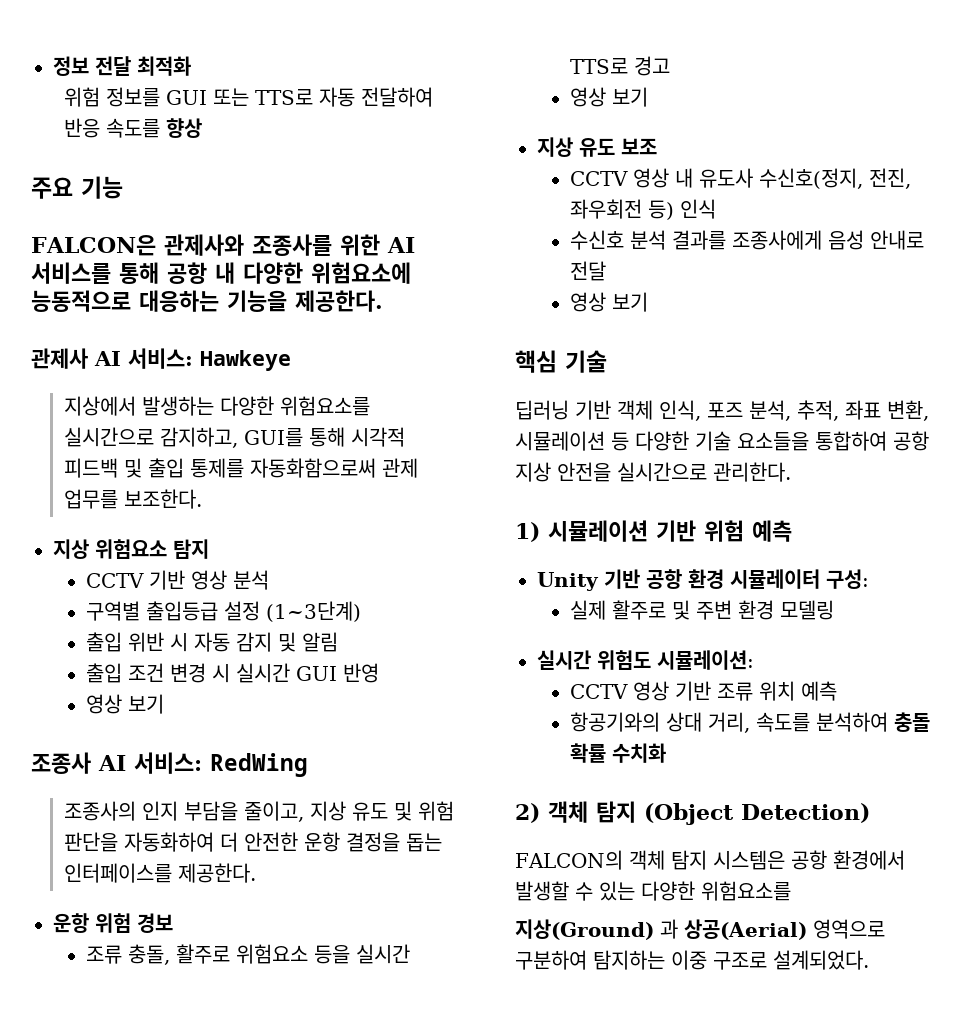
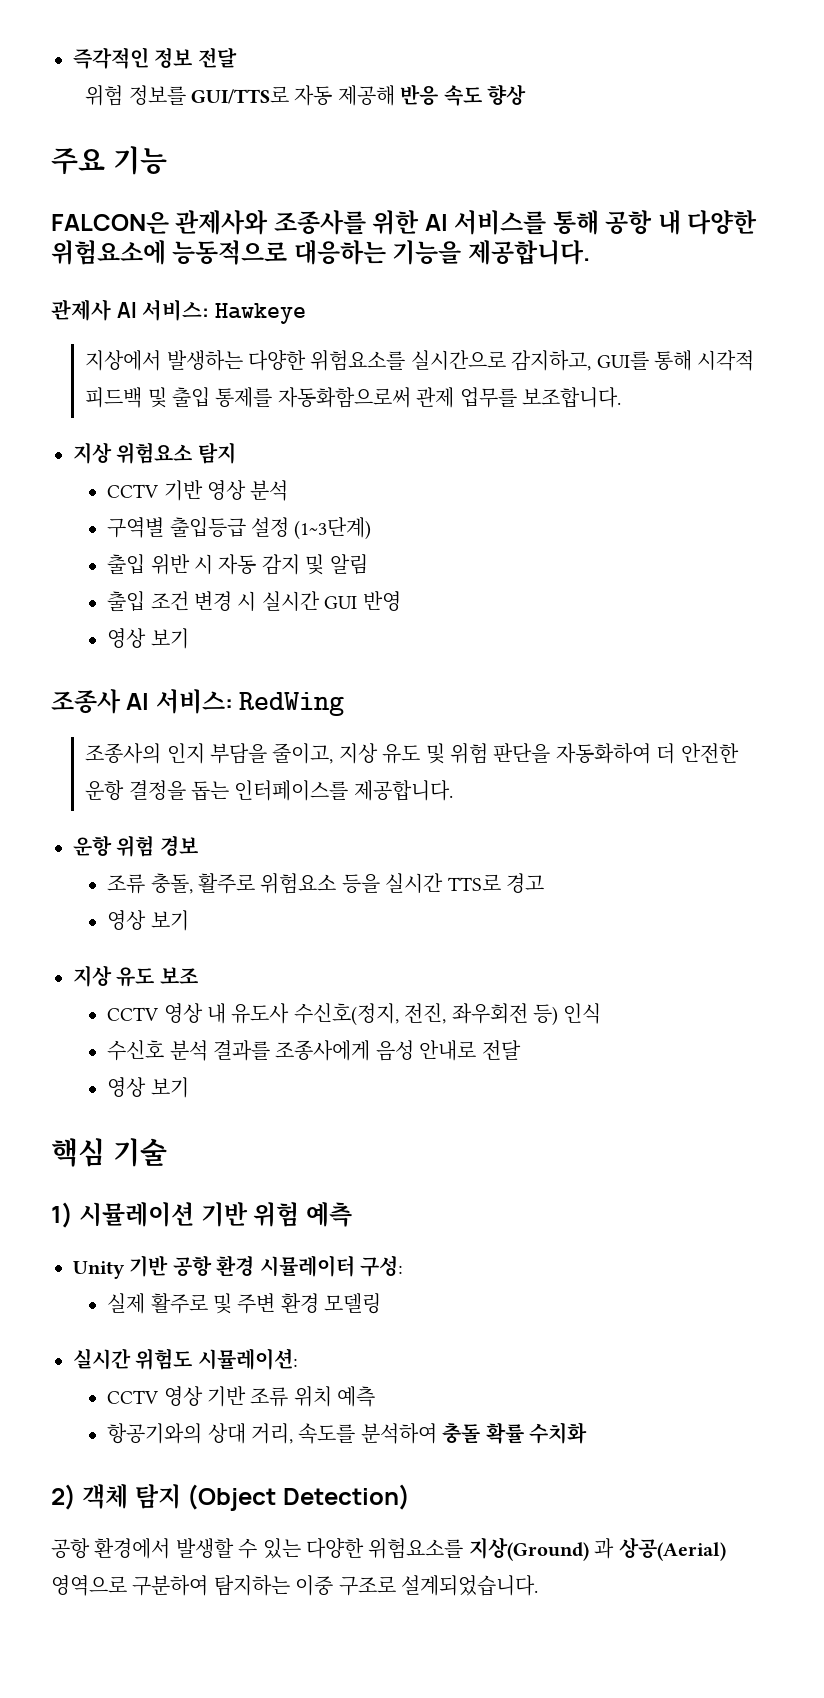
(53, 66) none -> [73,47,149,69] 즉각적인
[137,56,191,76] 최적화 -> (237, 57) none
[166,87,434,107] [64,118,161,138] GUI 또는 TTS로 자동 전달하여 반응 속도를 -> [191,84,482,106] GUI/TTS로 자동 제공해 반응 속도
[295,290,383,312] 제공한다. -> [467,240,590,265] 제공합니다.
[124,489,203,509] 보조한다. -> [522,387,622,408] 보조합니다.
[178,863,257,883] 제공한다. -> [353,780,453,801] 제공합니다.
[515,400,929,421] [515,431,929,451] [515,462,791,482] // 딥러닝 기반 객체 인식, 포즈 분석, 추적, 좌표 변환, 시뮬레이션 등 다양한 기술 요소들을 통합하여 공항 지상 안전을 실시간으로 관리한다. -> (167, 1152) none
[515,850,785,870] FALCON의 객체 탐지 시스템은 -> (410, 1497) none
(791, 891) // -> (464, 1548) none
[773,950,869,970] 설계되었다. -> [401,1575,538,1596] 설계되었습니다.

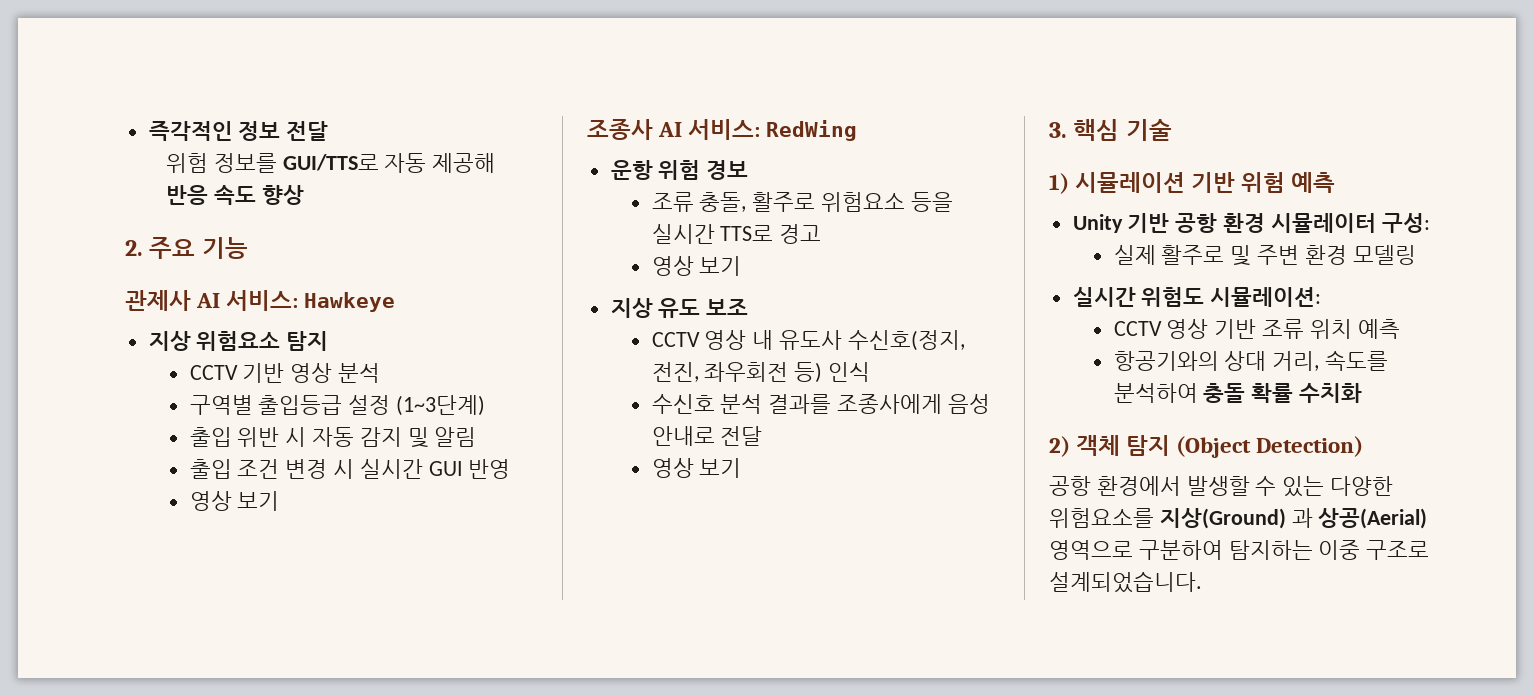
(527, 94) none -> [125,240,143,256] 2.
[51,210,758,235] [51,240,590,265] [51,299,306,324] [85,350,755,371] [85,387,622,408] FALCON은 관제사와 조종사를 위한 AI 서비스를 통해 공항 내 다양한 위험요소에 능동적으로 대응하는 기능을 제공합니다. // 관제사 AI 서비스: Hawkeye // 지상에서 발생하는 다양한 위험요소를 실시간으로 감지하고, GUI를 통해 시각적 피드백 및 출입 통제를 자동화함으로써 관제 업무를 보조합니다. -> [125,290,396,312] 관제사 AI 서비스: Hawkeye
[85,743,739,764] [85,780,453,801] // 조종사의 인지 부담을 줄이고, 지상 유도 및 위험 판단을 자동화하여 더 안전한 운항 결정을 돕는 인터페이스를 제공합니다. -> (858, 130) none
(189, 1087) none -> [1049,122,1067,138] 3.

